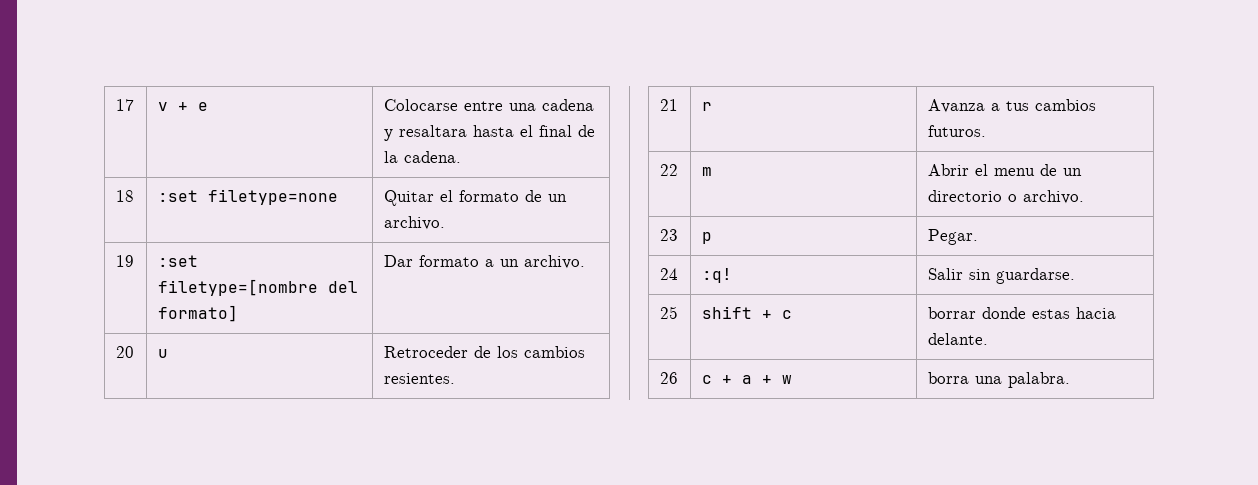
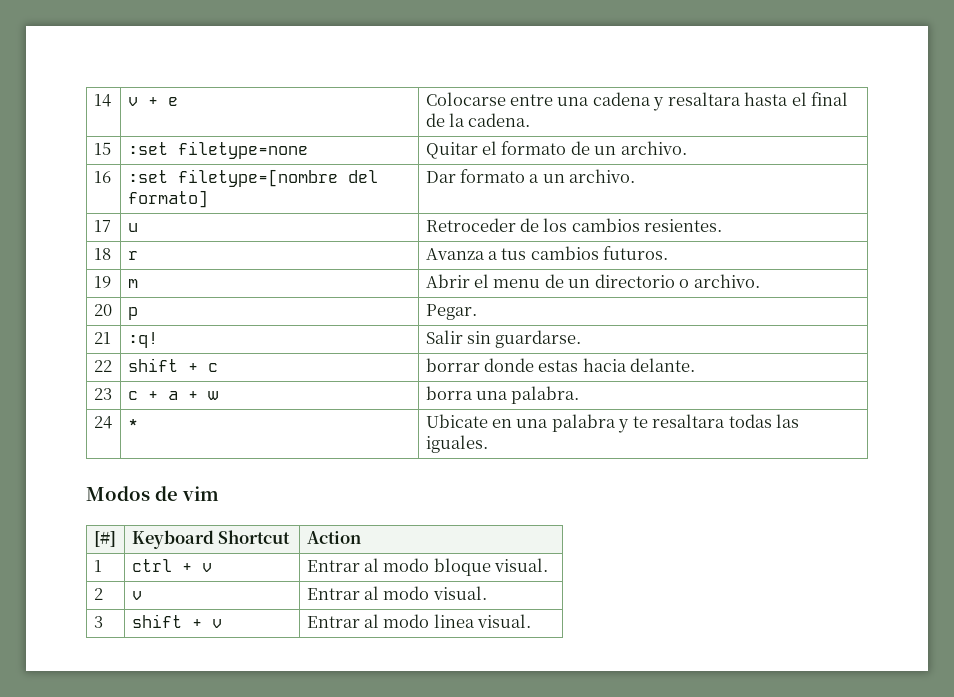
[115,99,134,111] 17 -> [93,94,111,107] 14
[115,190,134,202] 18 -> [93,142,111,155] 15
[115,255,134,267] 19 -> [93,171,111,183] 16
[115,346,134,358] 20 -> [93,220,111,232] 17
[659,99,678,111] 21 -> [93,248,111,260] 18
[659,164,678,176] 22 -> [93,276,111,288] 19
[659,229,678,241] 23 -> [93,304,112,316] 20
[659,268,678,280] 24 -> [93,332,111,344] 21
[659,306,678,319] 25 -> [93,360,112,372] 22
[659,372,678,384] 26 -> [93,388,112,400] 23
(1070, 380) none -> [93,416,112,429] [127,419,138,428] [425,414,800,433] [425,435,488,453] [86,486,219,501] [93,531,116,547] [131,530,291,549] [306,531,361,544] [93,560,102,572] [131,559,212,572] [306,558,549,576] [93,588,103,600] [131,591,142,600] [306,586,487,600] [93,616,103,628] [131,614,222,628] [306,614,532,628] // 24 | * | Ubicate en una palabra y te resaltara todas las iguales. // Modos de vim // [#] | Keyboard Shortcut | Action // 1 | ctrl + v | Entrar al modo bloque visual. // 2 | v | Entrar al modo visual. // 3 | shift + v | Entrar al modo linea visual.

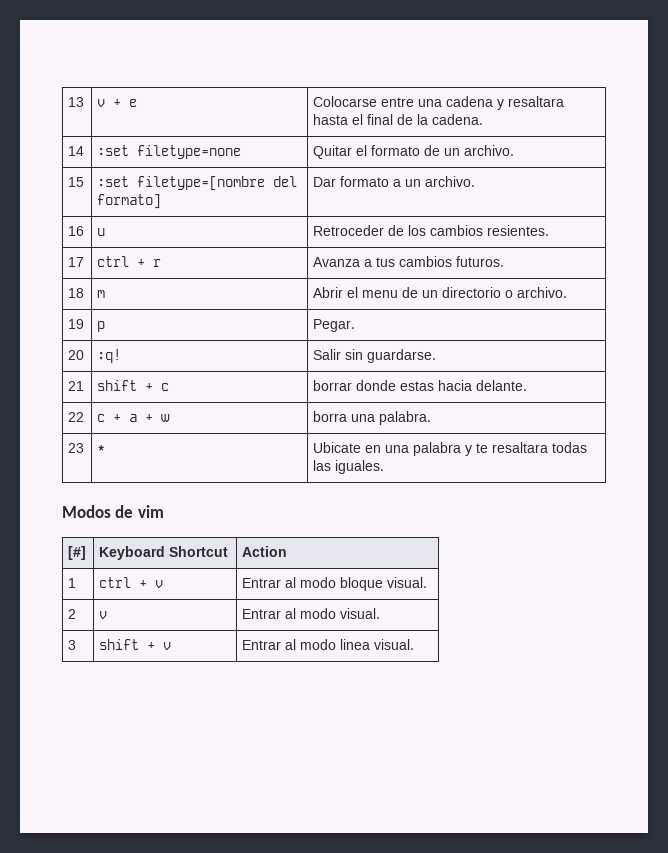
[93,94,111,107] 14 -> [68,97,85,107] 13
[93,142,111,155] 15 -> [68,146,85,156] 14
[93,171,111,183] 16 -> [68,177,85,187] 15
[93,220,111,232] 17 -> [68,226,85,236] 16
[93,248,111,260] 18 | -> [68,257,85,267] [97,256,146,267] 17 | ctrl +
[93,276,111,288] 19 -> [68,288,85,298] 18
[93,304,112,316] 20 -> [68,319,85,329] 19
[93,332,111,344] 21 -> [68,350,85,360] 20
[93,360,112,372] 22 -> [68,381,85,391] 21
[93,388,112,400] 23 -> [68,412,85,422] 22
[93,416,112,429] 24 -> [68,443,85,453] 23

